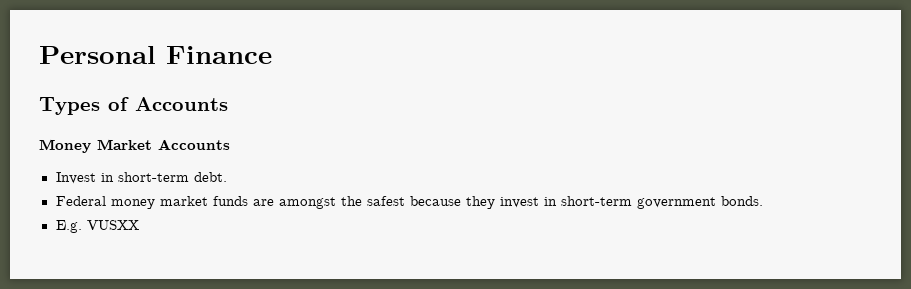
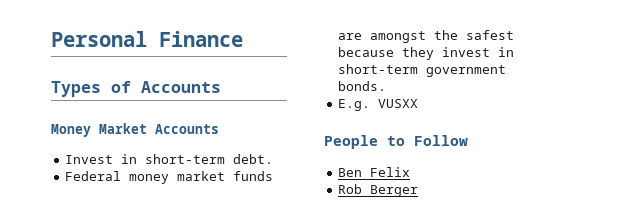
(139, 225) none -> [324,135,468,149] [338,167,411,177] [338,184,419,197] // People to Follow // Ben Felix // Rob Berger

